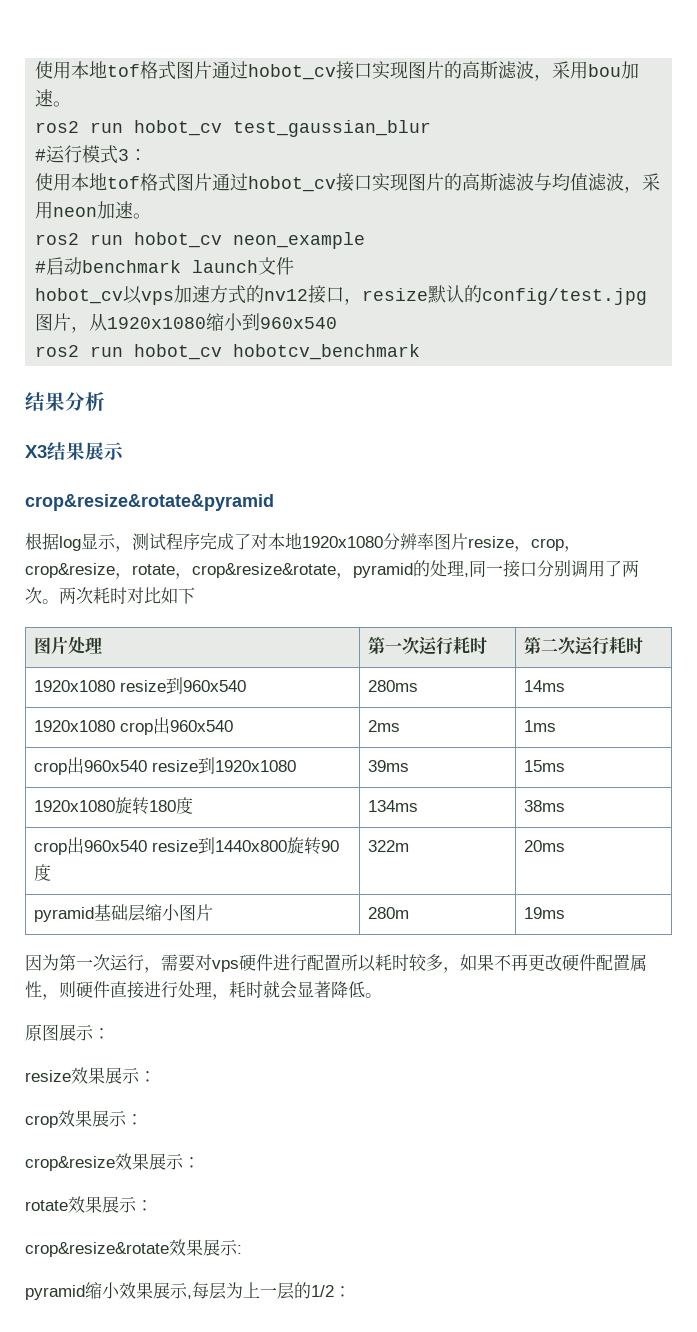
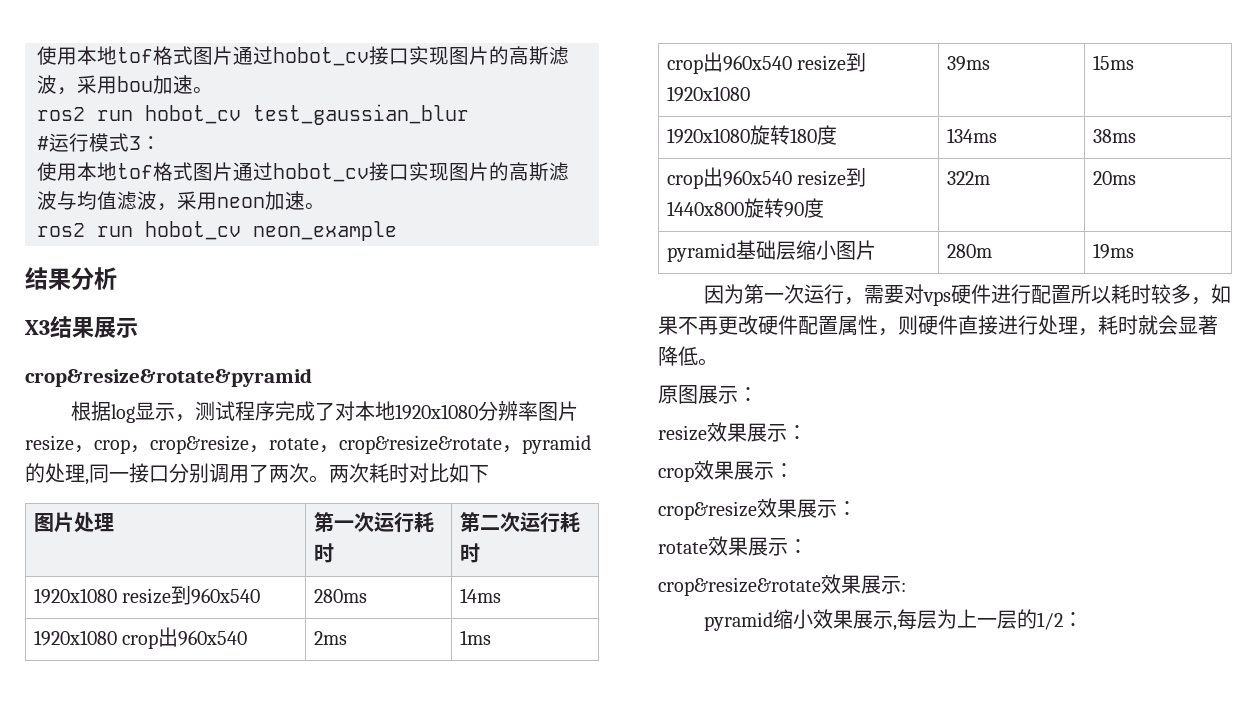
[35,257,295,275] [35,285,648,305] [35,313,338,333] [35,344,421,360] // #启动benchmark launch文件 // hobot_cv以vps加速方式的nv12接口，resize默认的config/test.jpg图片，从1920x1080缩小到960x540 // ros2 run hobot_cv hobotcv_benchmark -> (397, 231) none

